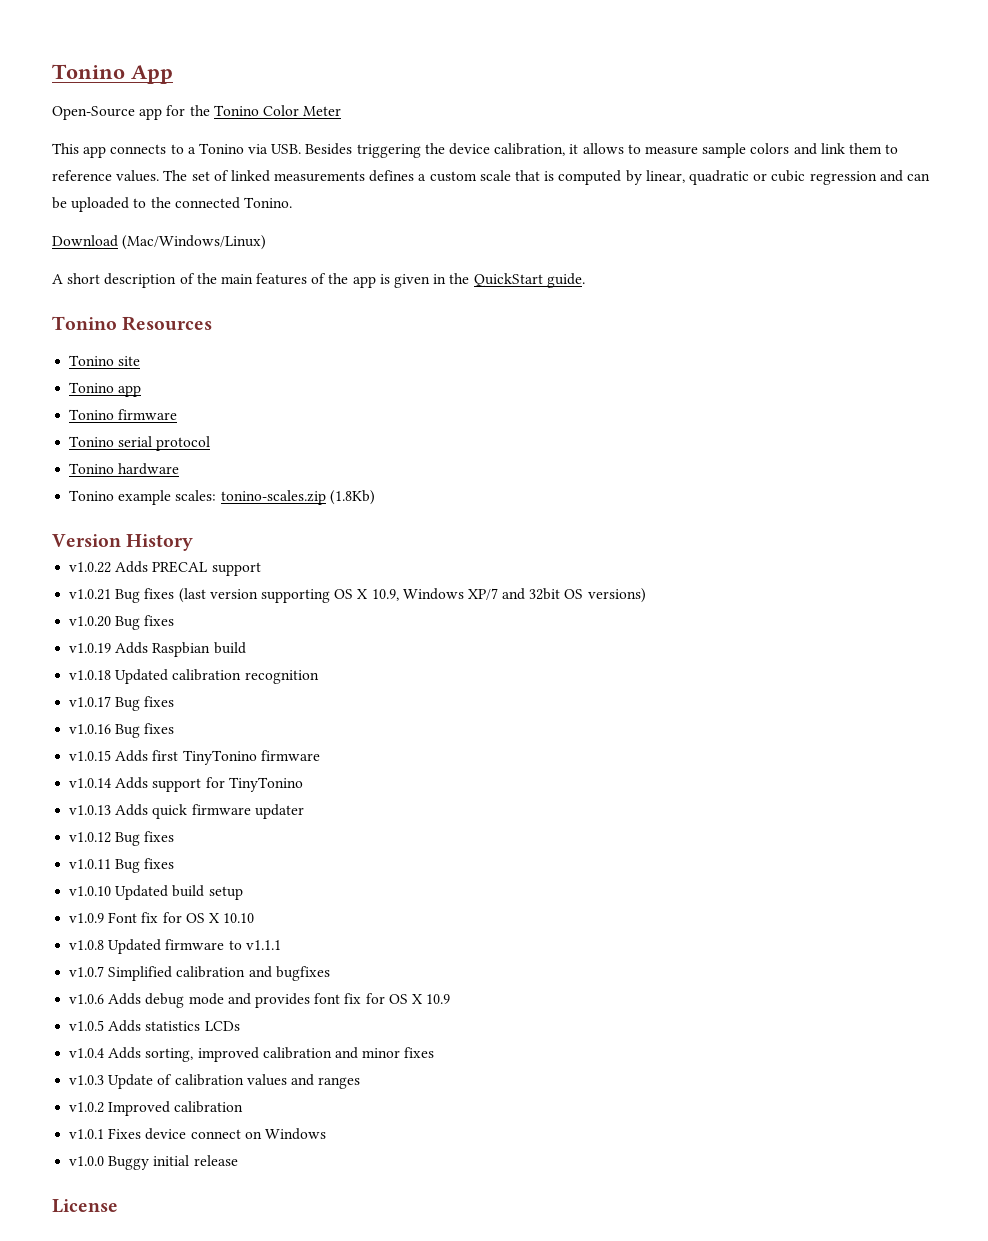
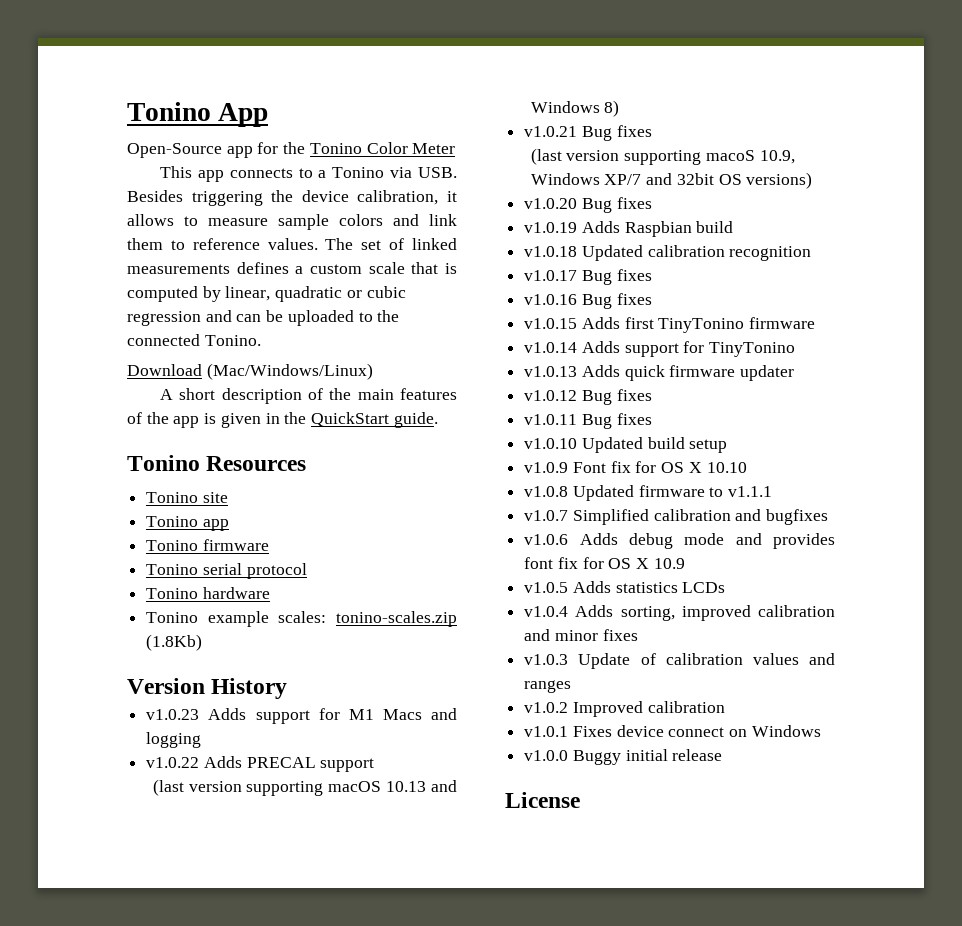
[69,561,261,576] v1.0.22 Adds PRECAL support -> [146,708,457,724] [146,732,202,748] [146,756,375,772] [152,779,458,796] [530,100,620,117] v1.0.23 Adds support for M1 Macs and logging // v1.0.22 Adds PRECAL support // (last version supporting macOS 10.13 and Windows 8)
[178,588,368,603] (last version supporting OS X -> [530,148,755,165] // (last version supporting macoS

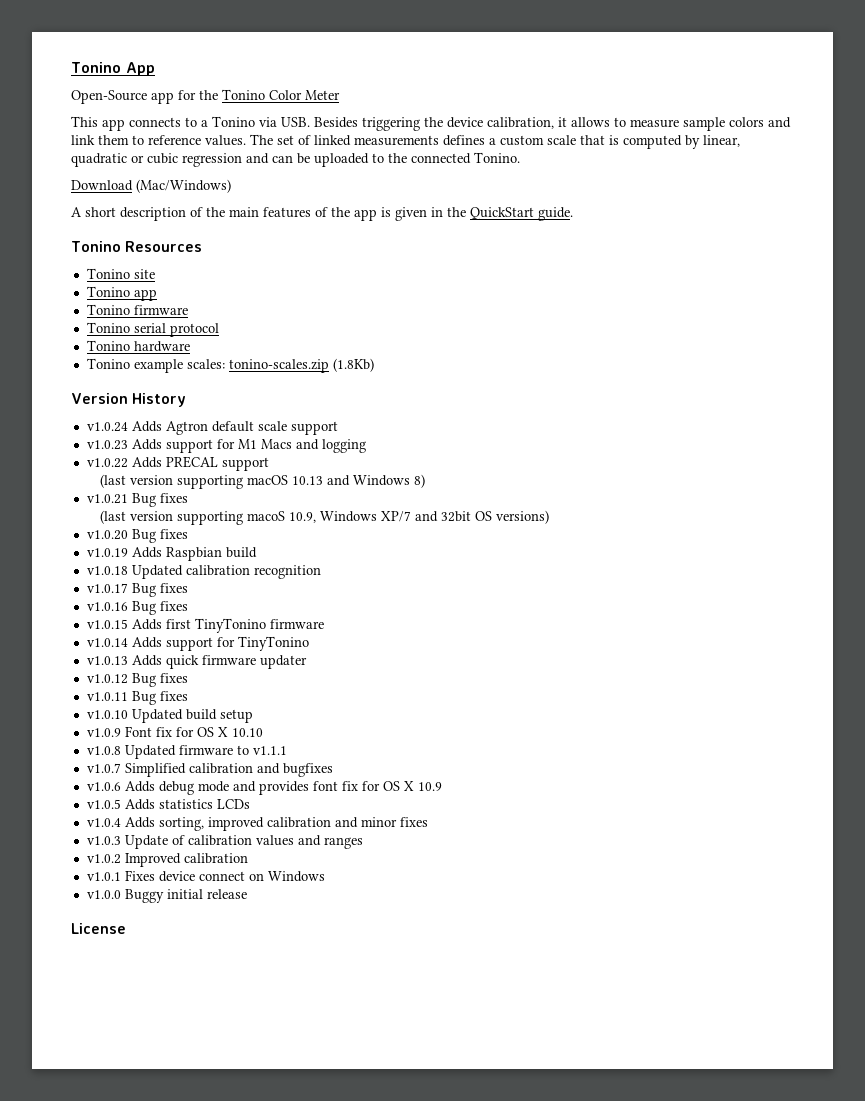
[206,363,373,380] (Mac/Windows/Linux) -> [136,179,231,193] (Mac/Windows)
(288, 688) none -> [86,421,338,435] // v1.0.24 Adds Agtron default scale support

